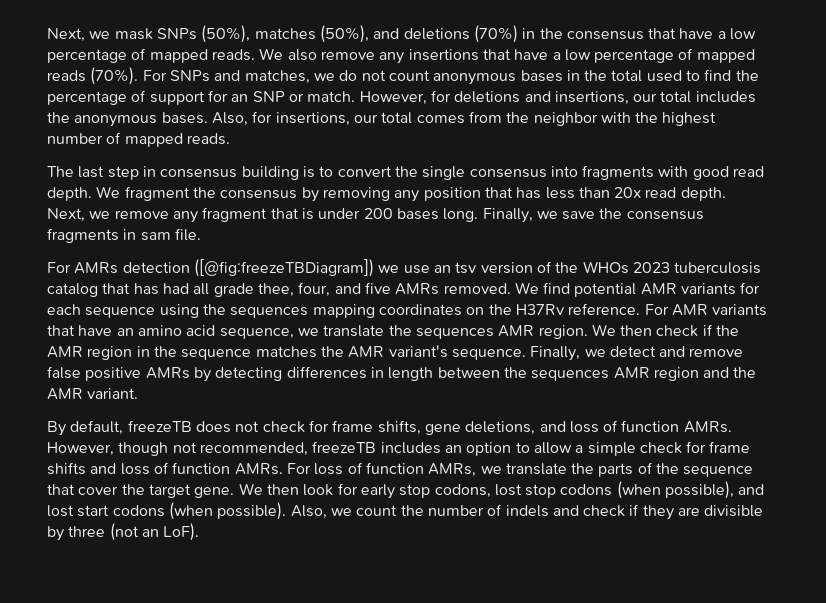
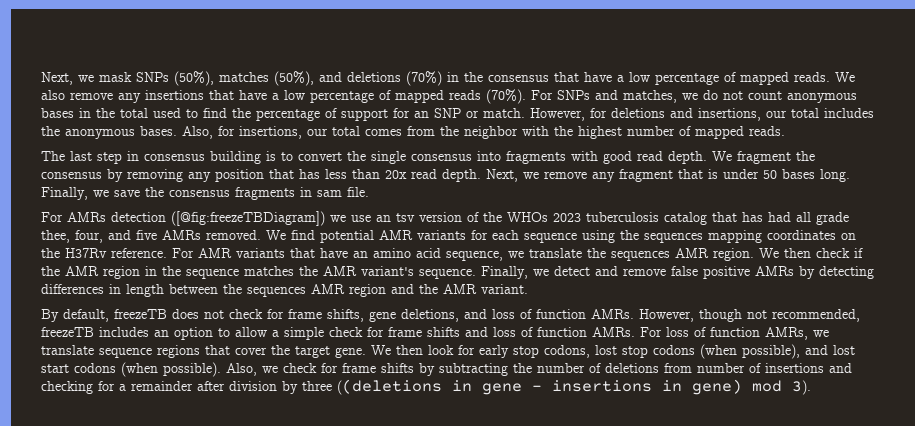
[363,208,393,219] 200 -> [763,170,777,179] 50
[571,462,754,477] the parts of the sequence -> [99,345,200,358] sequence regions
[356,504,764,520] [47,523,200,541] count the number of indels and check if they are divisible by three (not an LoF). -> [283,363,852,376] [41,379,811,395] check for frame shifts by subtracting the number of deletions from number of insertions and checking for a remainder after division by three ((deletions in gene - insertions in gene) mod 3).

